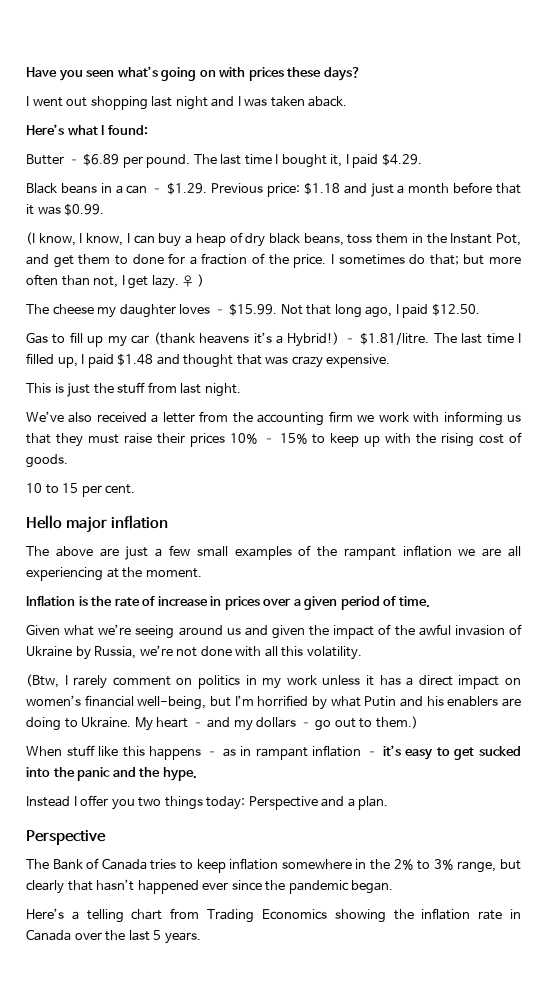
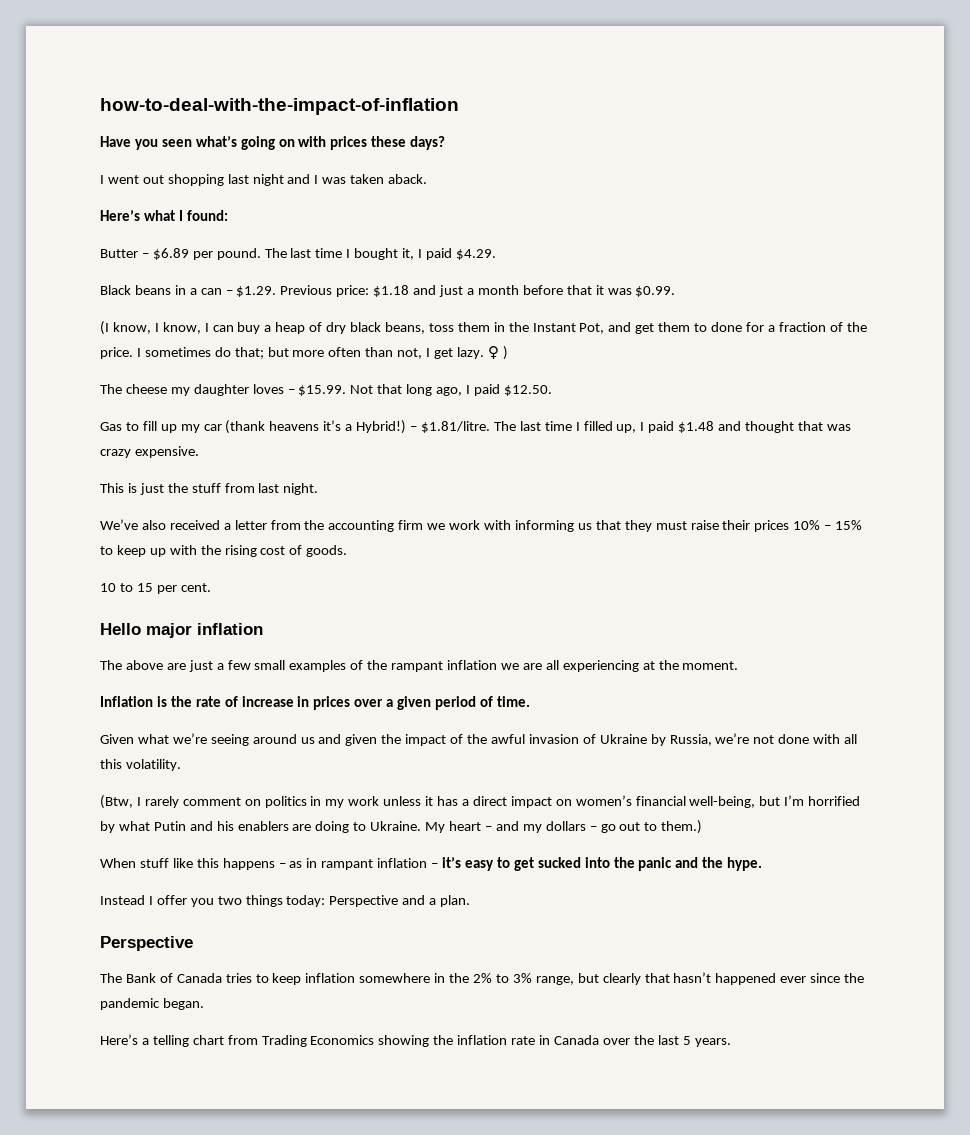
(26, 72) none -> [100,98,459,115] how-to-deal-with-the-impact-of-inflation //

